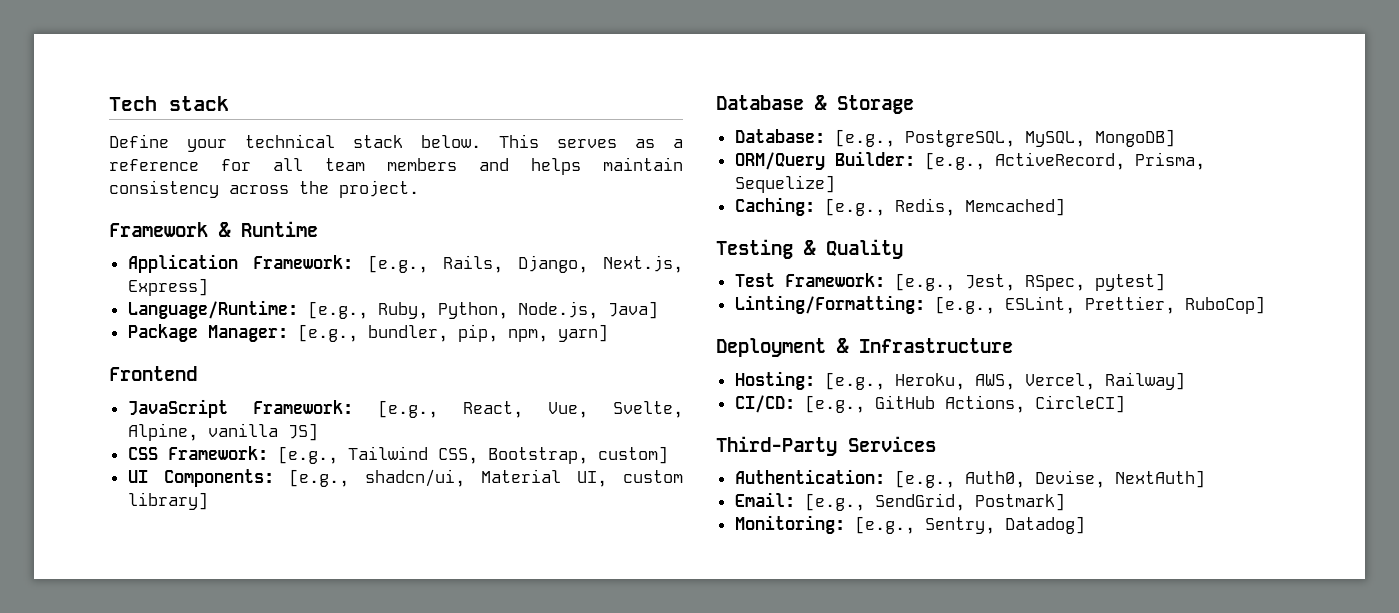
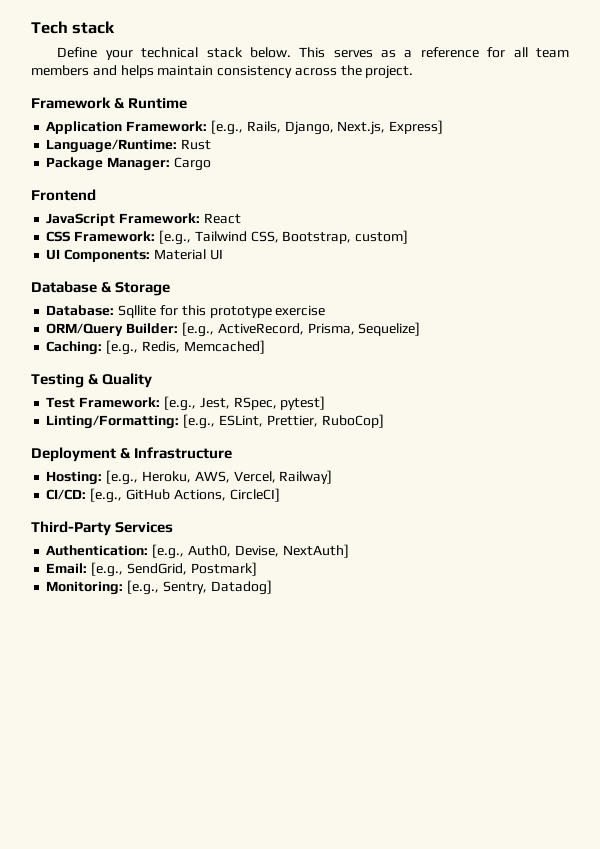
[307,301,658,319] [127,324,608,342] [109,366,197,381] [127,399,683,418] [127,423,318,441] [e.g., Ruby, Python, Node.js, Java] // Package Manager: [e.g., bundler, pip, npm, yarn] // Frontend // JavaScript Framework: [e.g., React, Vue, Svelte, Alpine, vanilla JS] -> [181,139,212,150] [46,157,211,171] [31,189,96,201] [46,213,241,226] Rust // Package Manager: Cargo // Frontend // JavaScript Framework: React
[289,469,683,487] [127,492,208,510] [e.g., shadcn/ui, Material UI, custom library] -> [153,249,223,260] Material UI
[834,129,1175,147] [e.g., PostgreSQL, MySQL, MongoDB] -> [118,305,326,318] Sqllite for this prototype exercise

